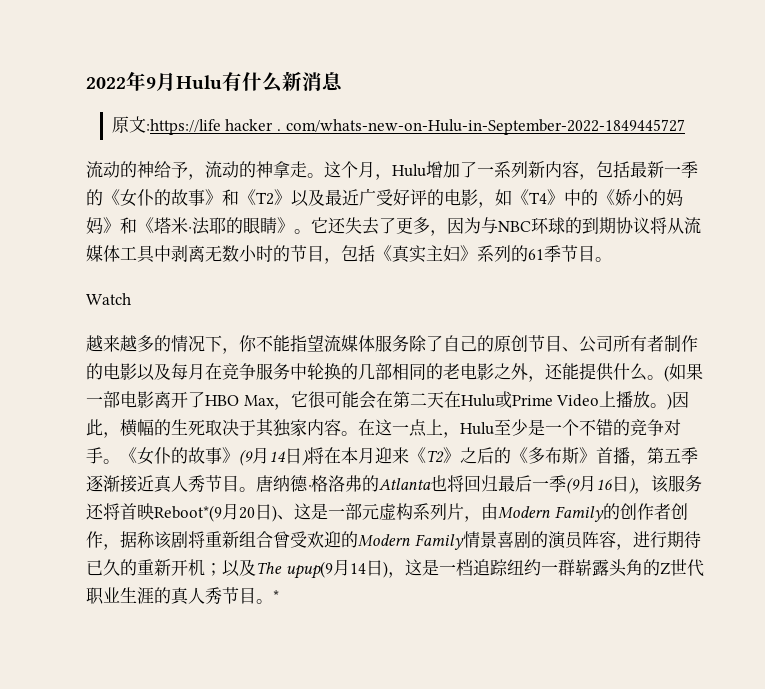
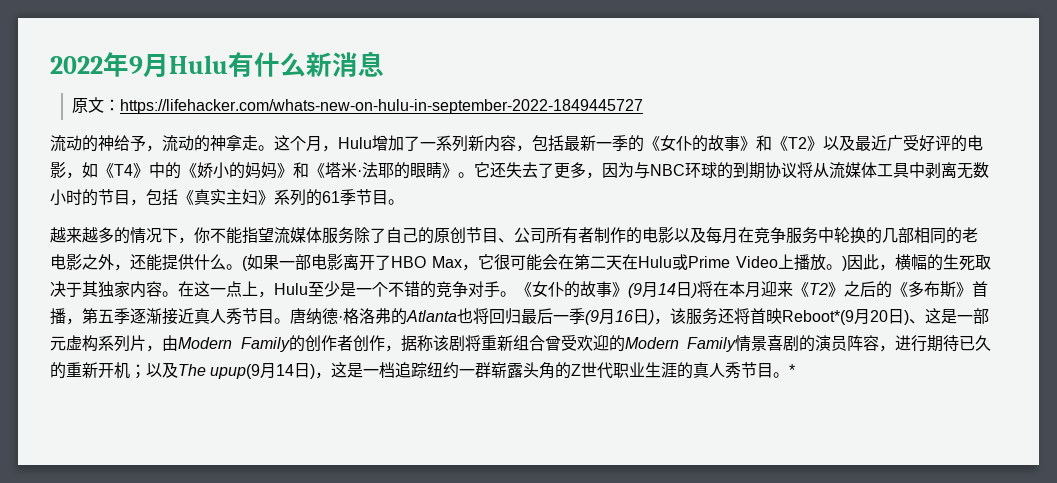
[145,119,685,135] :https://life hacker . com/whats-new-on-Hulu-in-September-2022-1849445727 -> [104,99,644,114] ：https://lifehacker.com/whats-new-on-hulu-in-september-2022-1849445727
[86,293,131,305] // Watch -> (404, 202) none

